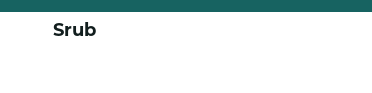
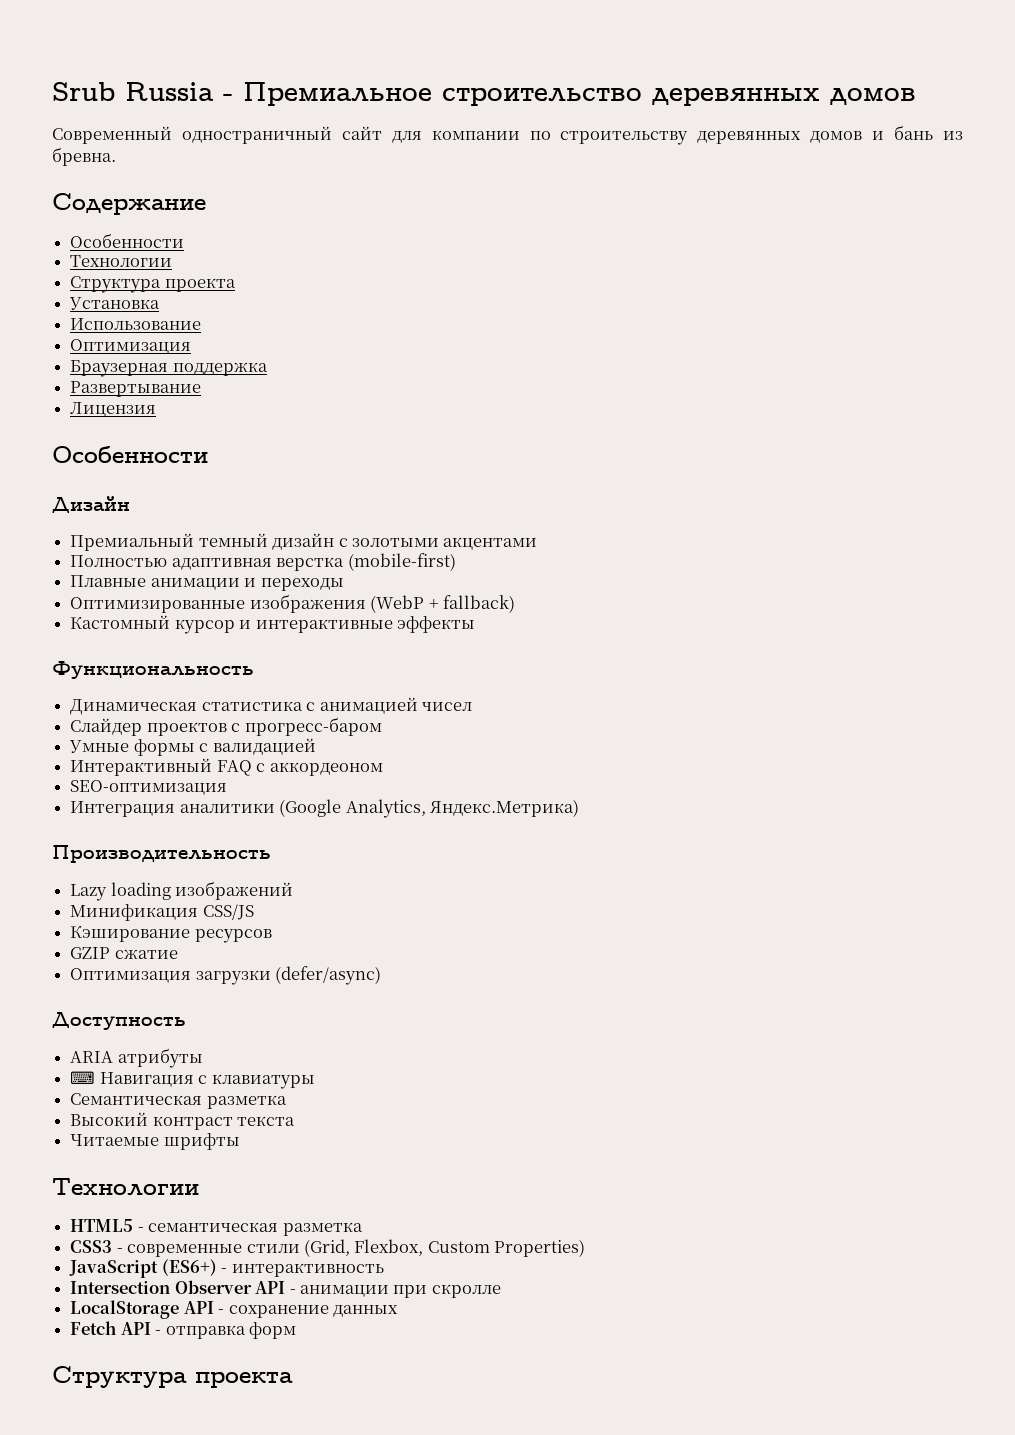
(96, 29) none -> [125,82,916,106] [52,125,963,145] [52,147,116,166] [52,193,206,215] [70,233,185,248] [70,255,173,267] [70,276,236,293] [69,297,161,310] [70,318,202,330] [70,339,192,354] [70,360,268,377] [70,381,202,397] [70,402,157,417] [52,446,208,463] [52,496,130,513] [70,533,538,551] [70,553,456,571] [70,575,344,591] [70,594,515,613] [70,615,475,634] [52,661,254,679] [70,697,472,715] [70,717,382,736] [69,738,316,756] [70,758,383,776] [70,780,228,795] [70,799,579,818] [52,845,271,863] [70,881,294,901] [70,904,254,921] [70,926,272,943] [70,947,178,959] [70,966,382,985] [52,1012,186,1030] [70,1048,203,1068] [70,1071,315,1089] [70,1093,287,1109] [70,1112,296,1130] [70,1133,240,1150] [52,1178,199,1196] [70,1219,363,1236] [70,1239,586,1257] [69,1259,384,1278] [70,1280,501,1298] [70,1300,398,1319] [70,1321,296,1339] [52,1366,293,1388] Russia - Премиальное строительство деревянных домов // Современный одностраничный сайт для компании по строительству деревянных домов и бань из бревна. // Содержание // Особенности // Технологии // Структура проекта // Установка // Использование // Оптимизация // Браузерная поддержка // Развертывание // Лицензия // Особенности // Дизайн // Премиальный темный дизайн с золотыми акцентами // Полностью адаптивная верстка (mobile-first) // Плавные анимации и переходы // Оптимизированные изображения (WebP + fallback) // Кастомный курсор и интерактивные эффекты // Функциональность // Динамическая статистика с анимацией чисел // Слайдер проектов с прогресс-баром // Умные формы с валидацией // Интерактивный FAQ с аккордеоном // SEO-оптимизация // Интеграция аналитики (Google Analytics, Яндекс.Метрика) // Производительность // Lazy loading изображений // Минификация CSS/JS // Кэширование ресурсов // GZIP сжатие // Оптимизация загрузки (defer/async) // Доступность // ARIA атрибуты // ⌨ Навигация с клавиатуры // Семантическая разметка // Высокий контраст текста // Читаемые шрифты // Технологии // HTML5 - семантическая разметка // CSS3 - современные стили (Grid, Flexbox, Custom Properties) // JavaScript (ES6+) - интерактивность // Intersection Observer API - анимации при скролле // LocalStorage API - сохранение данных // Fetch API - отправка форм // Структура проекта

